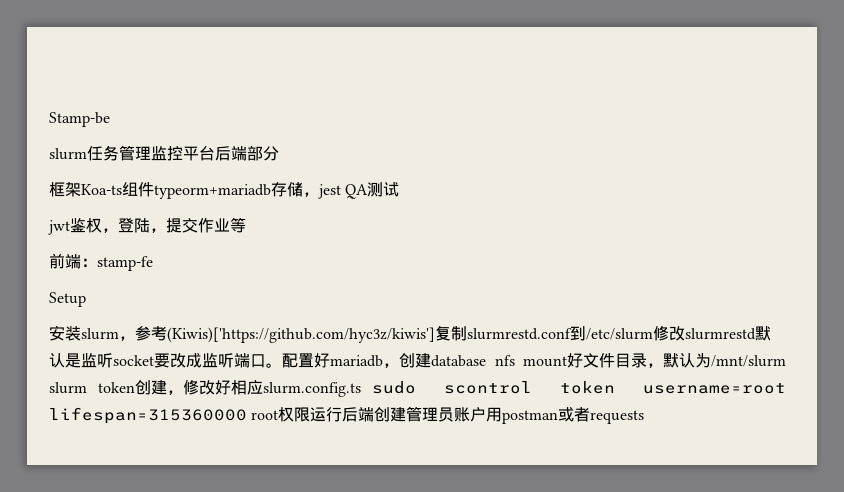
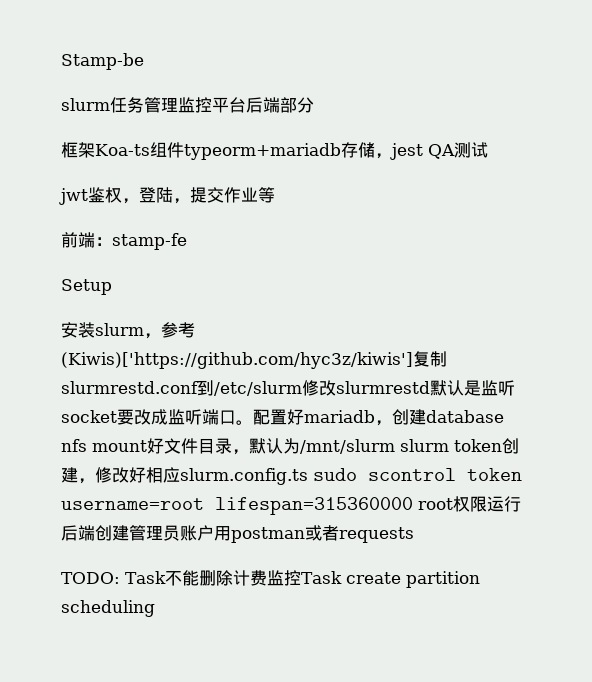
(645, 417) none -> [61,570,480,588] [61,600,155,617] // TODO: Task不能删除计费监控Task create partition scheduling

